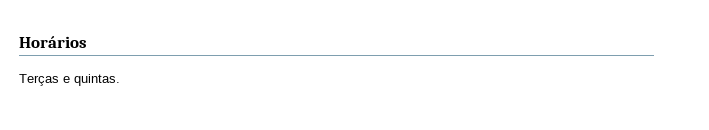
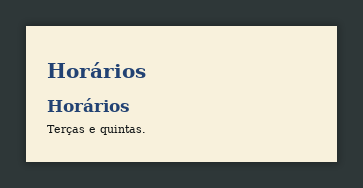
[19,36,87,48] Horários -> [47,62,146,78] [47,98,130,112] Horários // Horários

